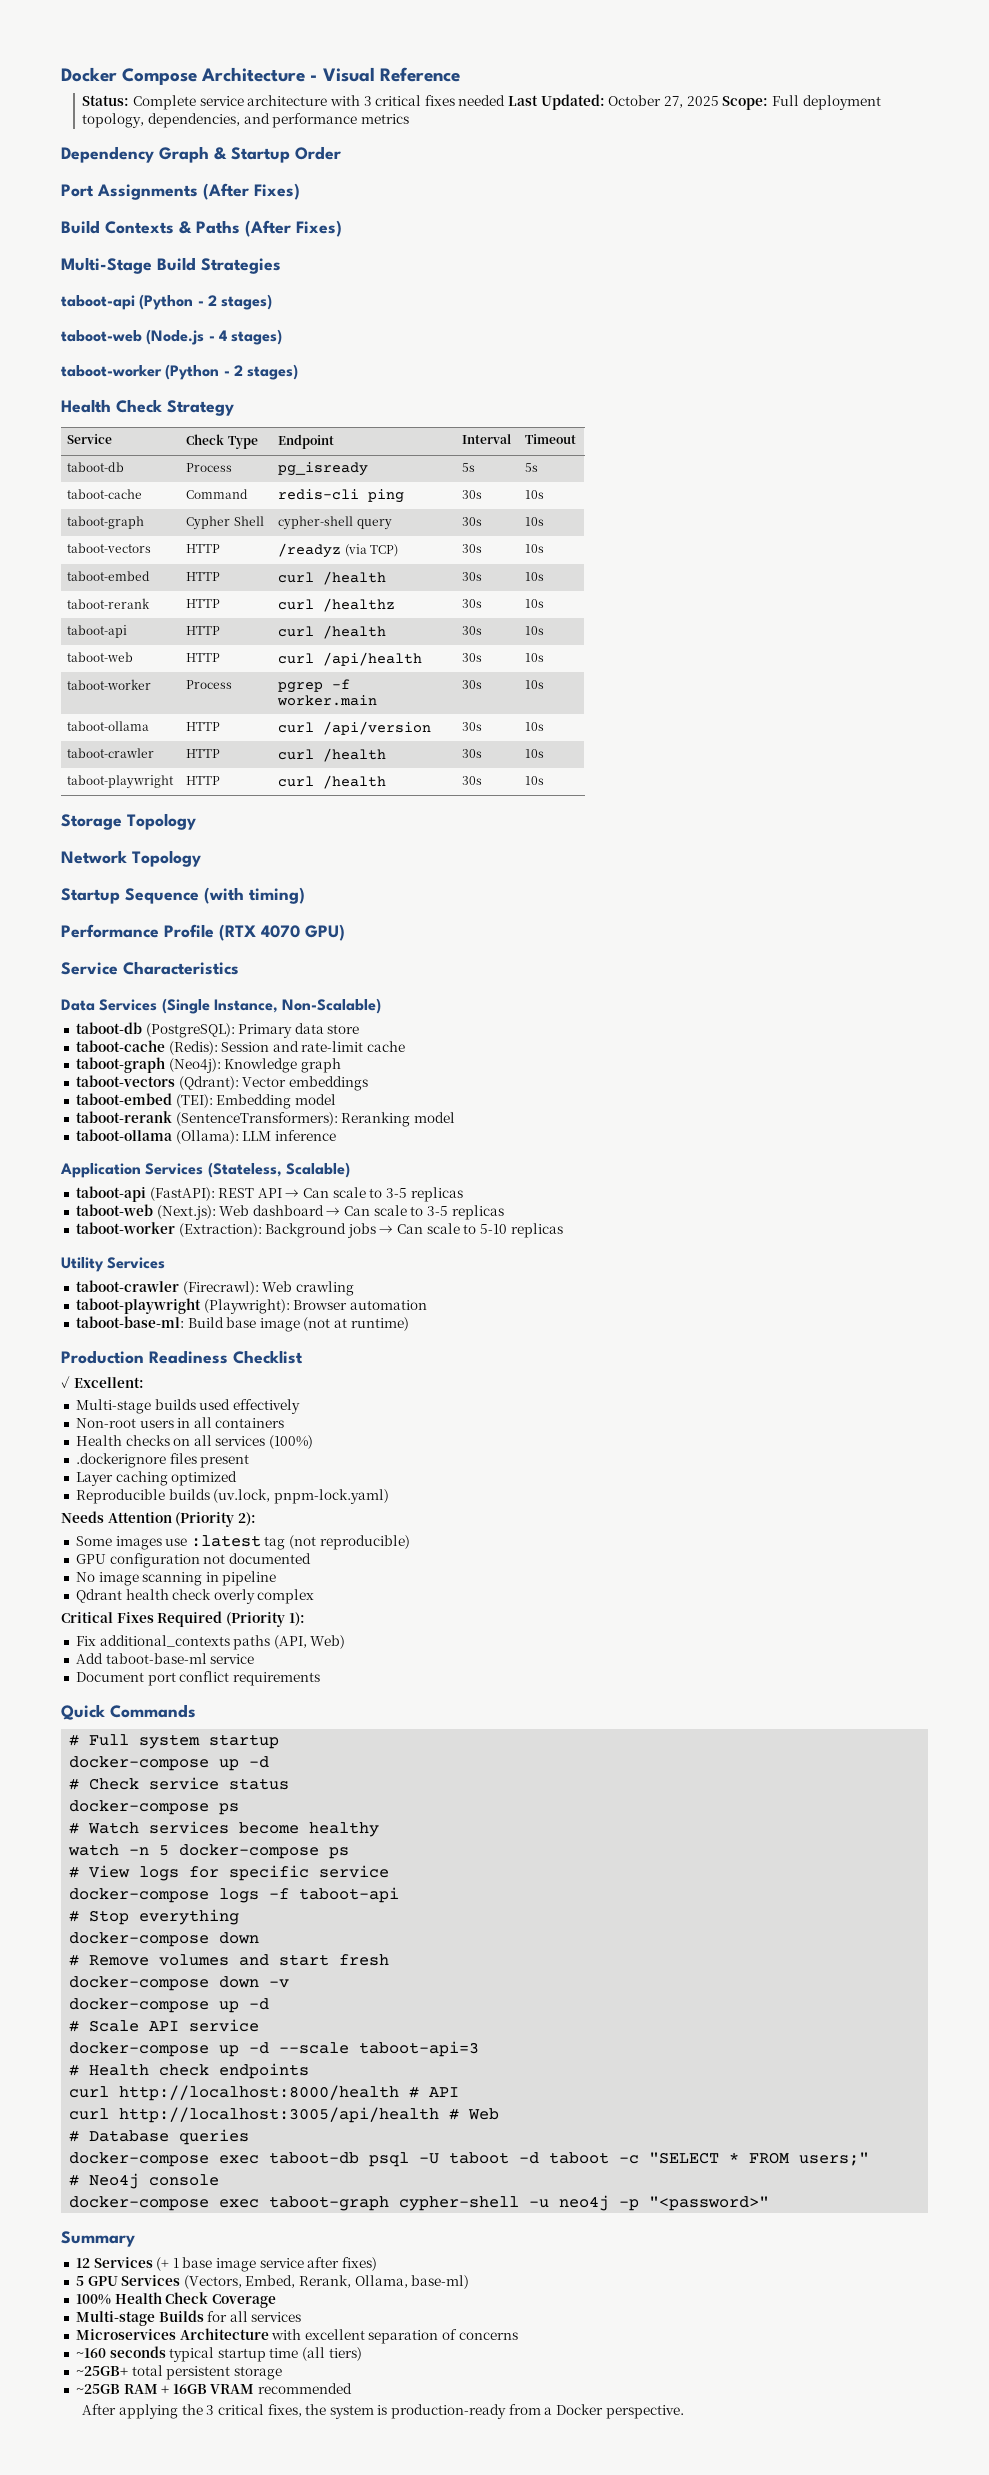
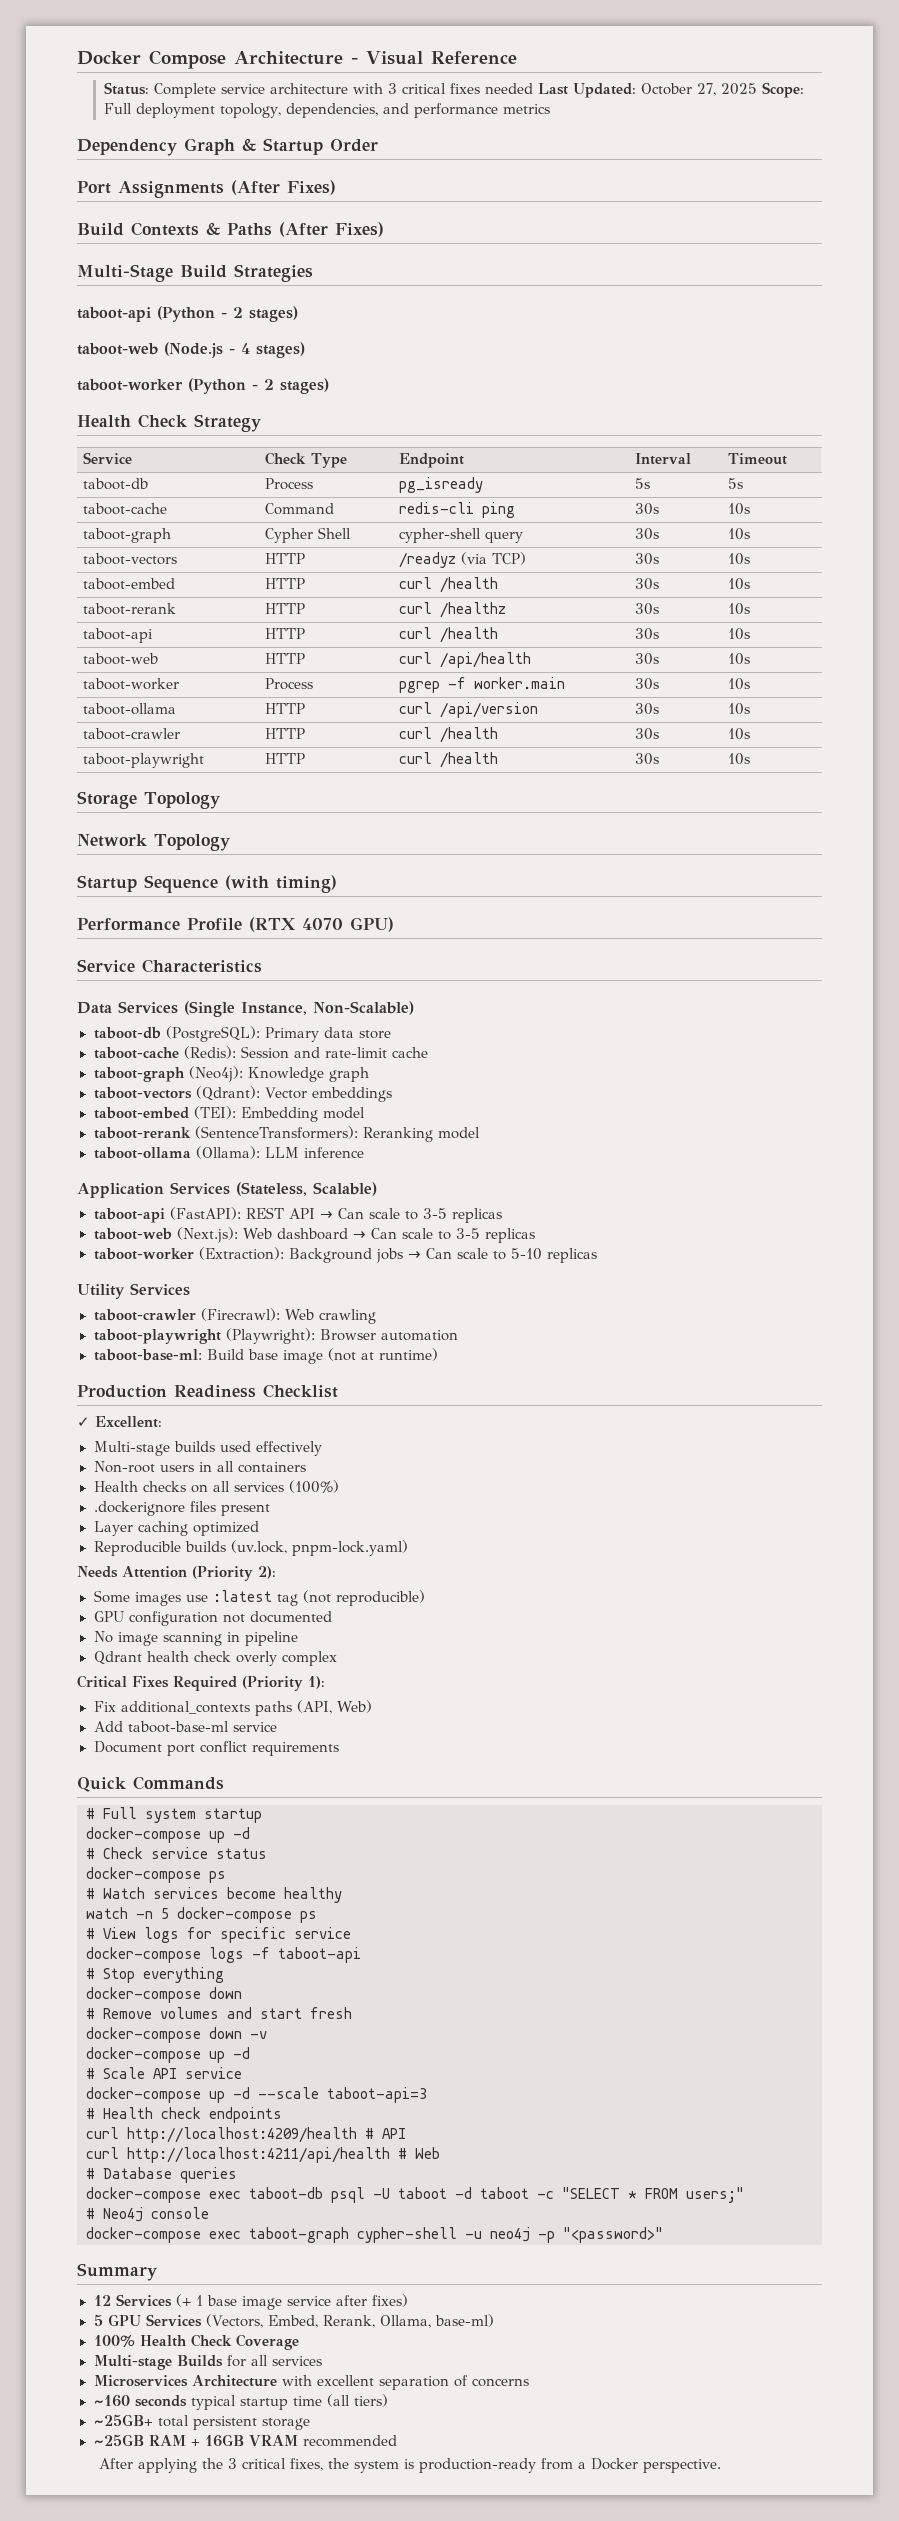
[119,2085,400,2101] http://localhost:8000/health -> [127,2127,357,2143] http://localhost:4209/health
[119,2107,440,2123] http://localhost:3005/api/health -> [127,2147,390,2163] http://localhost:4211/api/health

